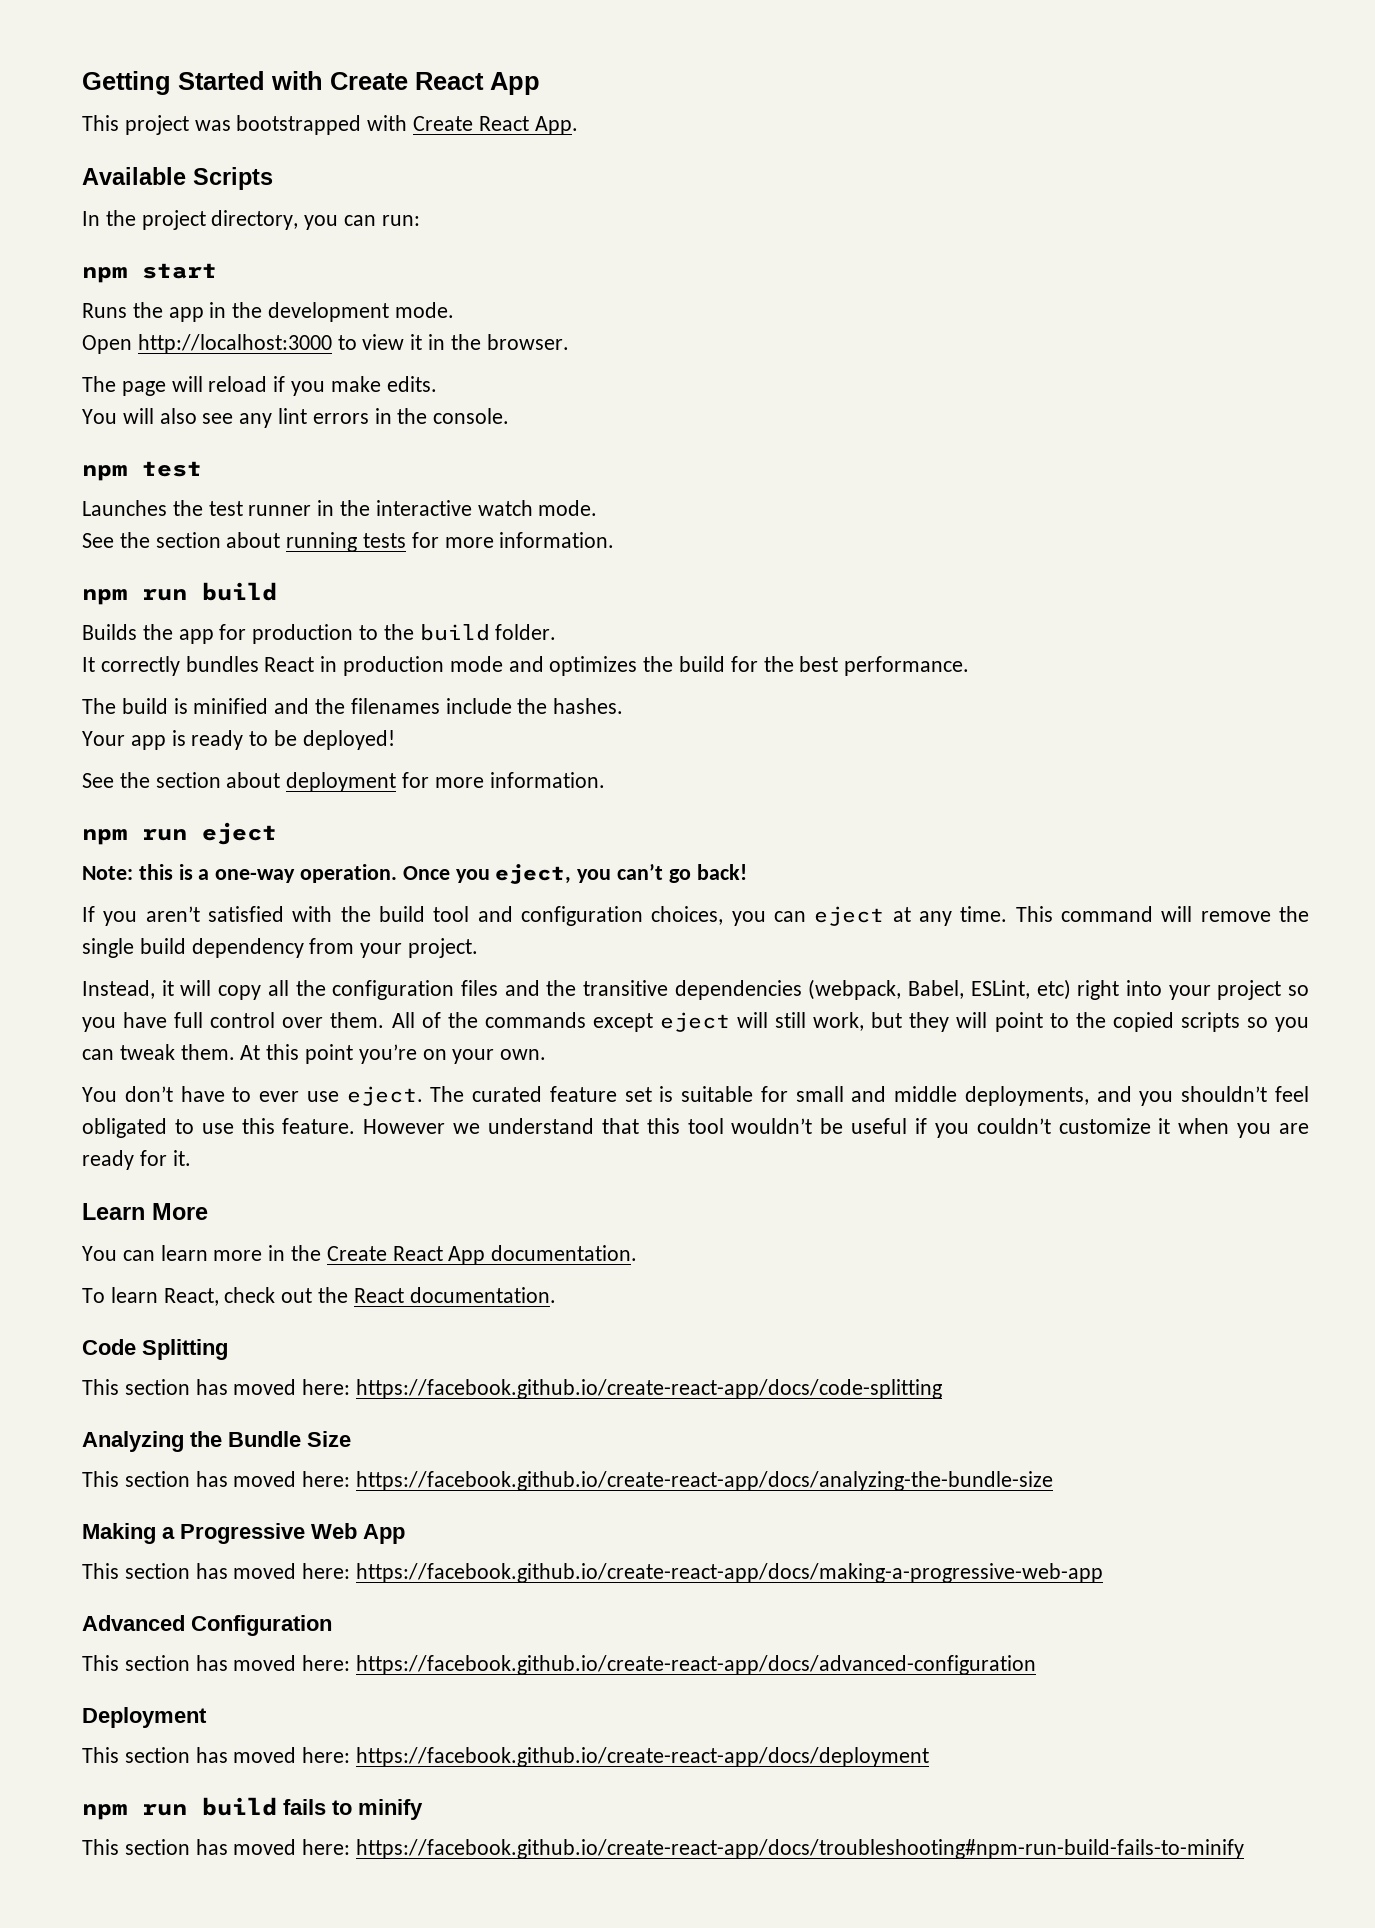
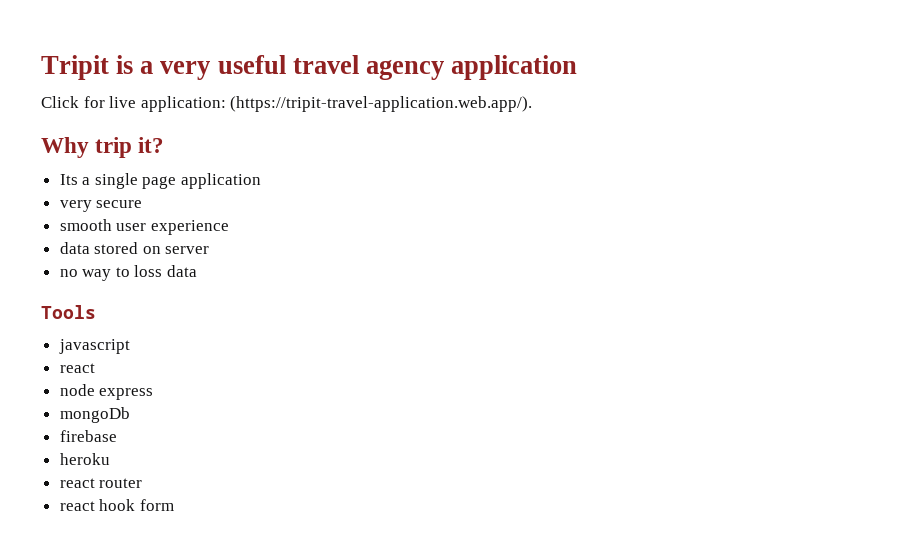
[82,71,540,95] [82,115,578,135] [82,167,273,190] [82,210,420,230] [82,263,217,283] [82,302,454,322] [82,334,569,354] [82,376,437,396] [82,408,510,428] [82,461,202,481] [82,500,598,516] [82,532,615,552] [82,582,277,605] [82,624,557,644] [82,656,970,676] [82,698,624,714] [82,730,395,750] [82,772,605,792] [82,822,277,845] [82,864,747,884] [82,906,1310,926] [82,938,479,958] [82,979,1310,1000] [82,1012,1309,1032] [82,1044,547,1064] [82,1086,1310,1106] [82,1118,1310,1138] [82,1150,191,1170] [82,1203,208,1220] [82,1245,638,1265] [82,1287,556,1306] [82,1339,228,1360] [82,1379,943,1399] [82,1431,351,1452] [82,1471,1054,1491] [82,1523,405,1544] [82,1563,1104,1583] [82,1615,332,1636] [82,1655,1037,1675] [82,1707,207,1728] [82,1747,930,1767] [82,1797,423,1820] [82,1839,1245,1859] Getting Started with Create React App // This project was bootstrapped with Create React App. // Available Scripts // In the project directory, you can run: // npm start // Runs the app in the development mode. // Open http://localhost:3000 to view it in the browser. // The page will reload if you make edits. // You will also see any lint errors in the console. // npm test // Launches the test runner in the interactive watch mode. // See the section about running tests for more information. // npm run build // Builds the app for production to the build folder. // It correctly bundles React in production mode and optimizes the build for the best performance. // The build is minified and the filenames include the hashes. // Your app is ready to be deployed! // See the section about deployment for more information. // npm run eject // Note: this is a one-way operation. Once you eject, you can’t go back! // If you aren’t satisfied with the build tool and configuration choices, you can eject at any time. This command will remove the single build dependency from your project. // Instead, it will copy all the configuration files and the transitive dependencies (webpack, Babel, ESLint, etc) right into your project so you have full control over them. All of the commands except eject will still work, but they will point to the copied scripts so you can tweak them. At this point you’re on your own. // You don’t have to ever use eject. The curated feature set is suitable for small and middle deployments, and you shouldn’t feel obligated to use this feature. However we understand that this tool wouldn’t be useful if you couldn’t customize it when you are ready for it. // Learn More // You can learn more in the Create React App documentation. // To learn React, check out the React documentation. // Code Splitting // This section has moved here: https://facebook.github.io/create-react-app/docs/code-splitting // Analyzing the Bundle Size // This section has moved here: https://facebook.github.io/create-react-app/docs/analyzing-the-bundle-size // Making a Progressive Web App // This section has moved here: https://facebook.github.io/create-react-app/docs/making-a-progressive-web-app // Advanced Configuration // This section has moved here: https://facebook.github.io/create-react-app/docs/advanced-configuration // Deployment // This section has moved here: https://facebook.github.io/create-react-app/docs/deployment // npm run build fails to minify // This section has moved here: https://facebook.github.io/create-react-app/docs/troubleshooting#npm-run-build-fails-to-minify -> [41,55,578,80] [41,96,533,112] [41,137,165,158] [59,173,262,189] [59,200,143,212] [59,219,229,235] [59,242,210,254] [59,265,198,281] [41,305,96,319] [58,339,130,354] [59,363,95,373] [59,384,154,400] [59,407,130,423] [59,430,117,442] [59,453,110,465] [59,478,143,488] [59,499,174,511] Tripit is a very useful travel agency application // Click for live application: (https://tripit-travel-application.web.app/). // Why trip it? // Its a single page application // very secure // smooth user experience // data stored on server // no way to loss data // Tools // javascript // react // node express // mongoDb // firebase // heroku // react router // react hook form

